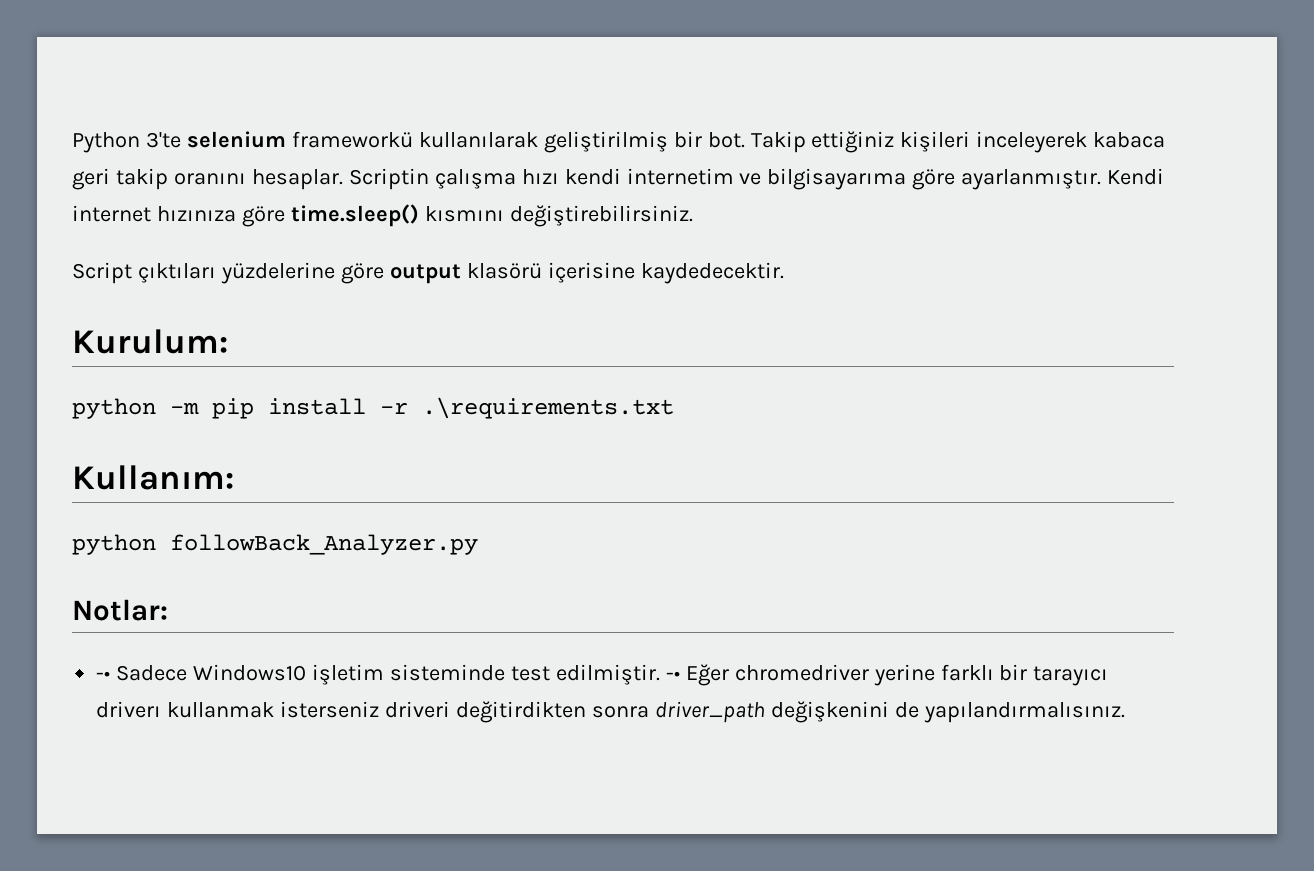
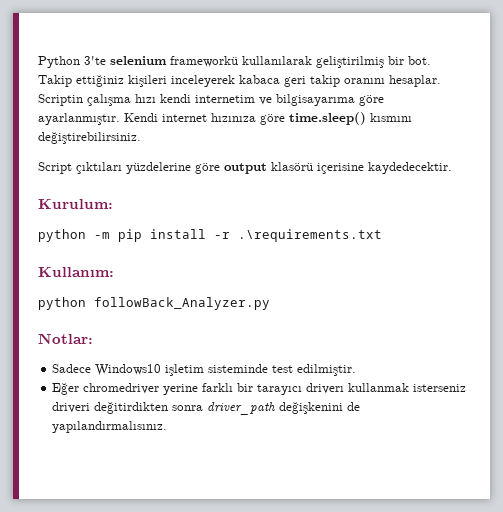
[96,671,111,680] -• -> (93, 338) none
[665,671,680,680] -• -> (357, 370) //

